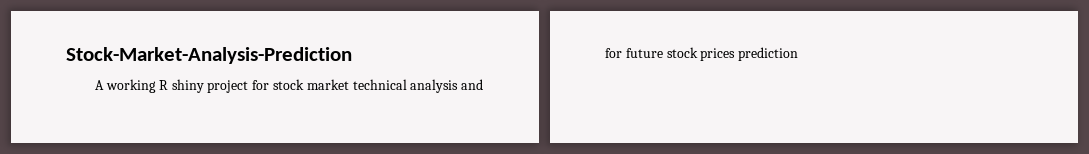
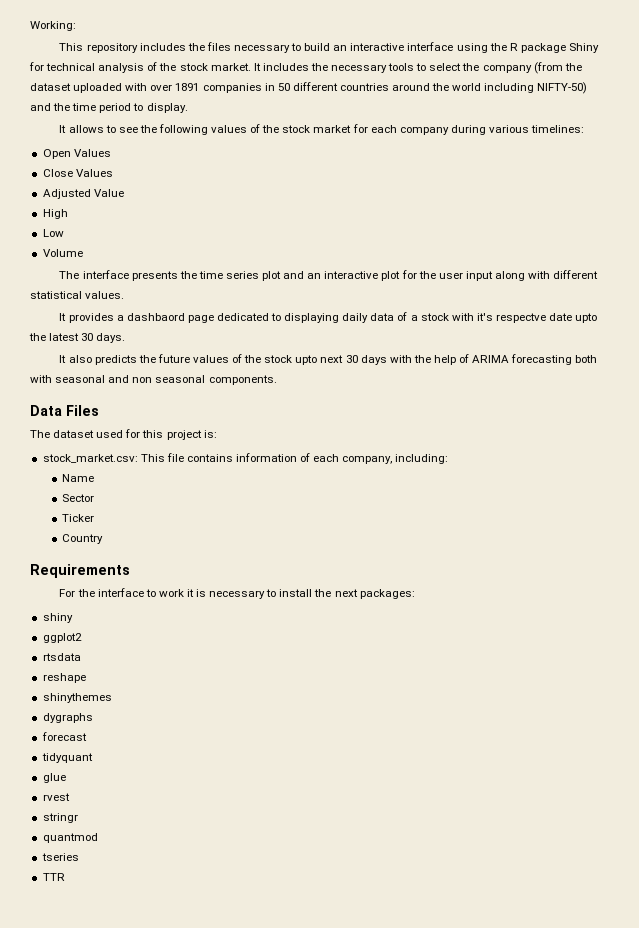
[66,47,352,64] [95,79,484,93] [605,47,799,61] Stock-Market-Analysis-Prediction // A working R shiny project for stock market technical analysis and for future stock prices prediction -> [30,21,76,31] [59,42,599,53] [29,62,582,74] [30,82,588,94] [30,103,188,113] [59,124,585,135] [42,149,111,159] [42,169,113,177] [42,189,124,199] [42,209,68,219] [42,229,64,237] [42,249,83,257] [59,270,599,281] [30,291,125,299] [59,312,598,323] [29,333,126,343] [59,354,598,365] [30,375,277,385] [30,405,99,416] [30,429,217,440] [42,453,449,464] [62,474,95,482] [62,494,95,502] [62,514,95,522] [62,534,104,544] [30,564,130,578] [59,588,415,599] [42,613,73,623] [42,633,82,643] [42,653,81,661] [42,673,86,683] [42,693,112,703] [42,713,93,723] [41,732,87,741] [41,753,93,763] [42,773,66,783] [42,793,70,801] [42,813,78,823] [42,833,98,843] [41,853,79,861] [42,873,65,881] Working: // This repository includes the files necessary to build an interactive interface using the R package Shiny for technical analysis of the stock market. It includes the necessary tools to select the company (from the dataset uploaded with over 1891 companies in 50 different countries around the world including NIFTY-50) and the time period to display. // It allows to see the following values of the stock market for each company during various timelines: // Open Values // Close Values // Adjusted Value // High // Low // Volume // The interface presents the time series plot and an interactive plot for the user input along with different statistical values. // It provides a dashbaord page dedicated to displaying daily data of a stock with it's respectve date upto the latest 30 days. // It also predicts the future values of the stock upto next 30 days with the help of ARIMA forecasting both with seasonal and non seasonal components. // Data Files // The dataset used for this project is: // stock_market.csv: This file contains information of each company, including: // Name // Sector // Ticker // Country // Requirements // For the interface to work it is necessary to install the next packages: // shiny // ggplot2 // rtsdata // reshape // shinythemes // dygraphs // forecast // tidyquant // glue // rvest // stringr // quantmod // tseries // TTR

